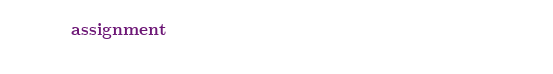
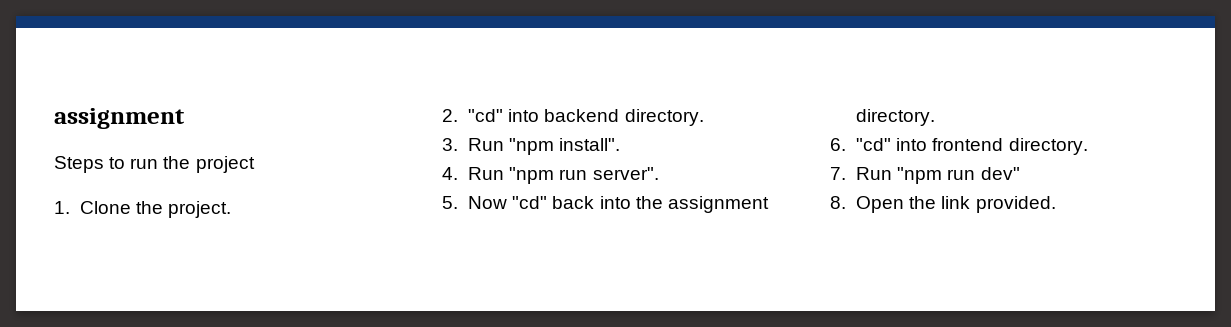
[71,23,167,39] assignment -> [54,108,185,129] [54,156,255,173] [54,201,232,218] [442,109,704,126] [442,138,621,155] [442,167,659,184] [442,196,769,213] [856,109,936,126] [830,138,1088,155] [830,167,1020,184] [830,196,1056,213] assignment // Steps to run the project // 1. Clone the project. // 2. "cd" into backend directory. // 3. Run "npm install". // 4. Run "npm run server". // 5. Now "cd" back into the assignment directory. // 6. "cd" into frontend directory. // 7. Run "npm run dev" // 8. Open the link provided.

